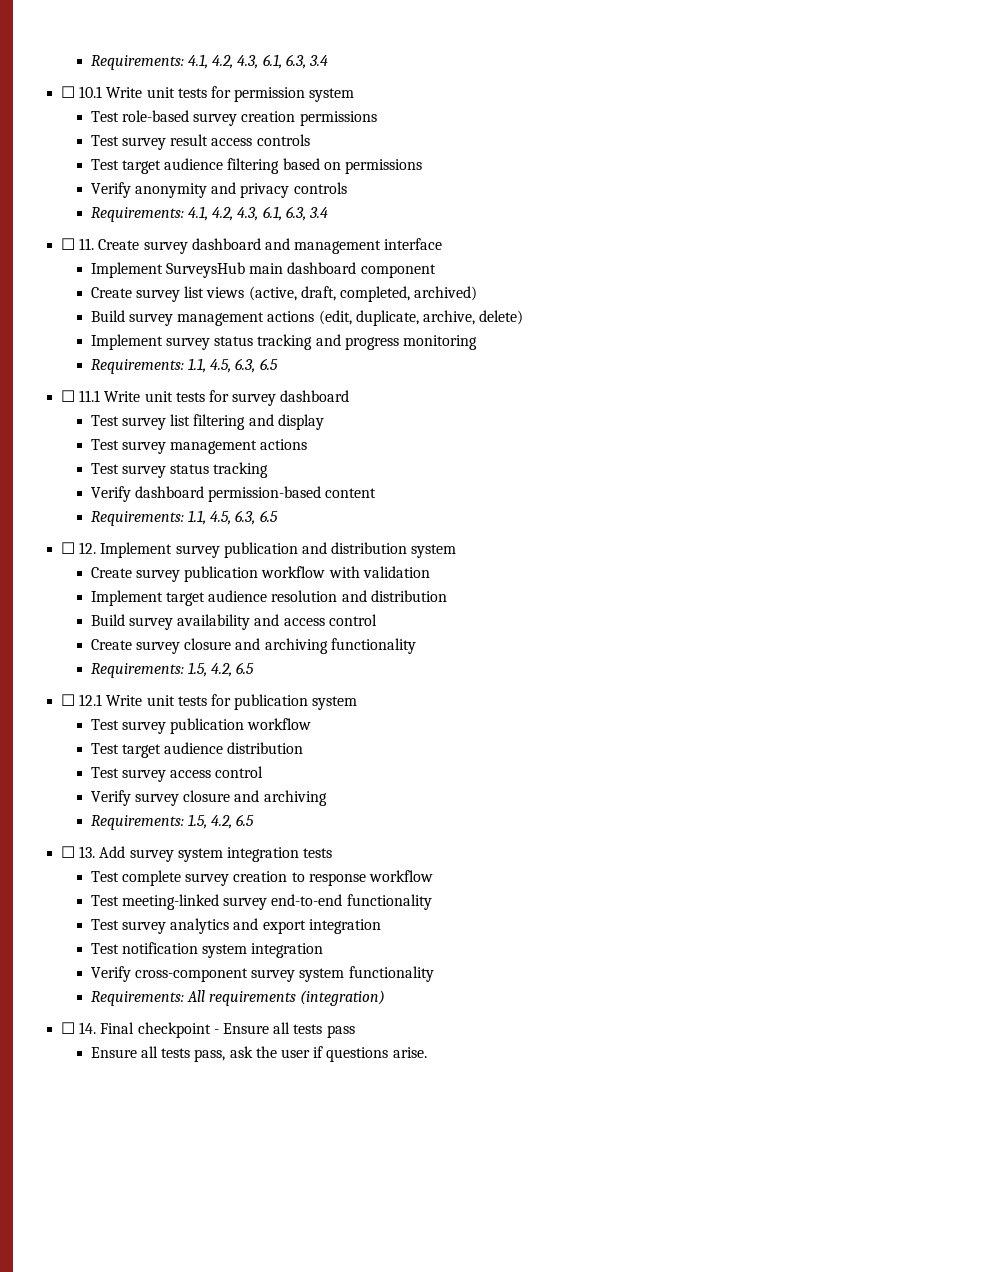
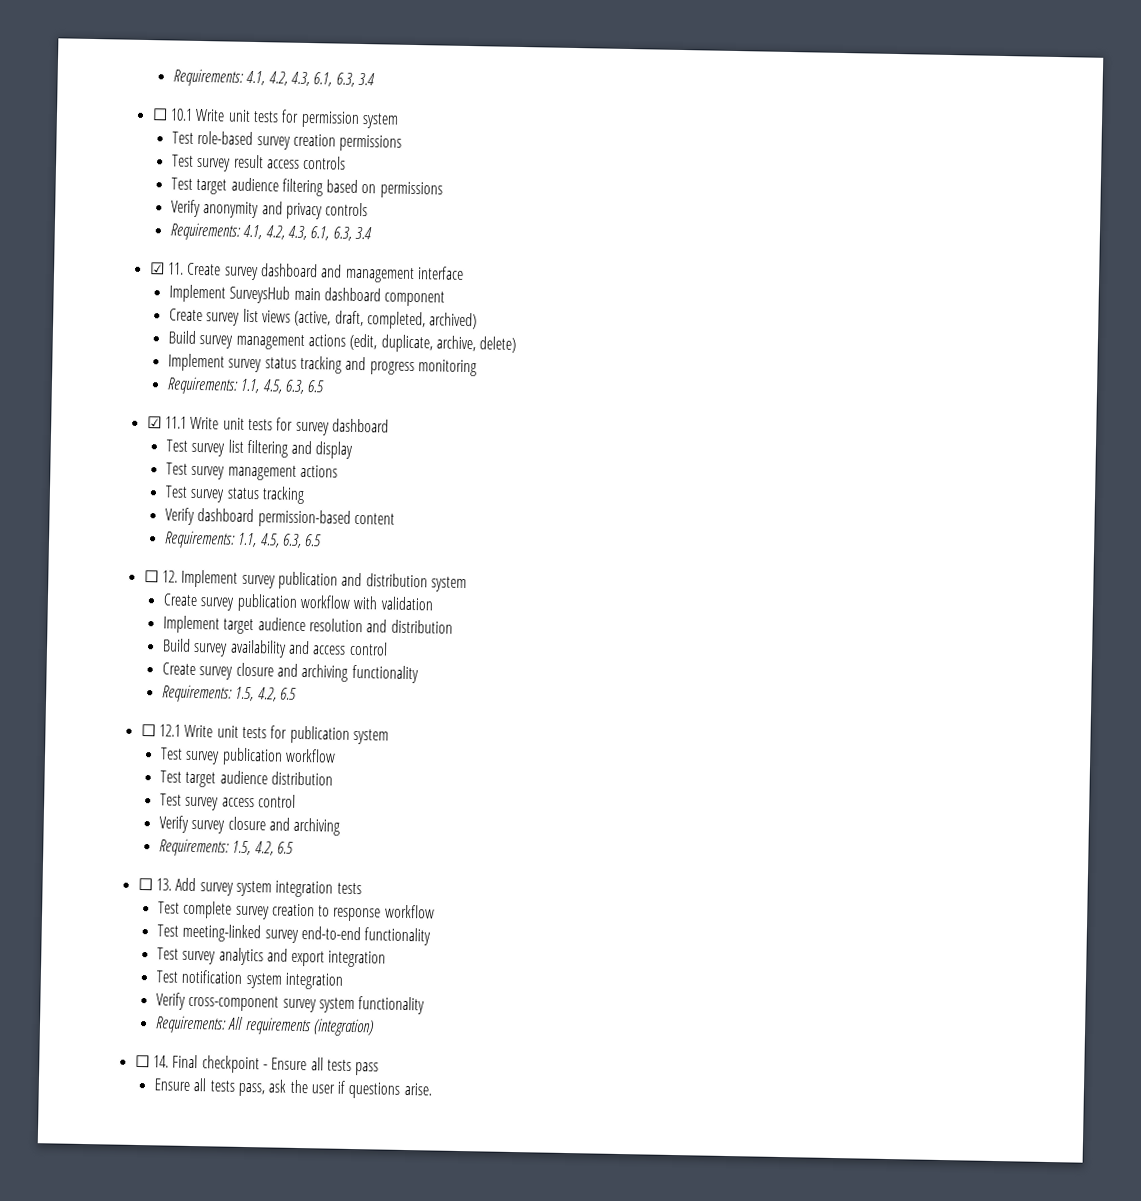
[61,238,76,250] ☐ -> [149,262,165,275] ☑
[61,390,76,402] ☐ -> [146,416,162,429] ☑

